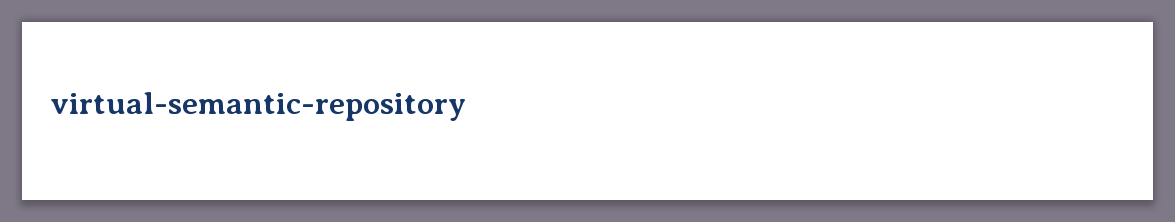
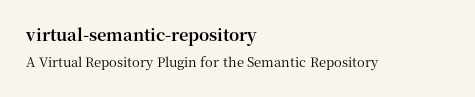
(466, 106) none -> [26,56,379,71] // A Virtual Repository Plugin for the Semantic Repository

